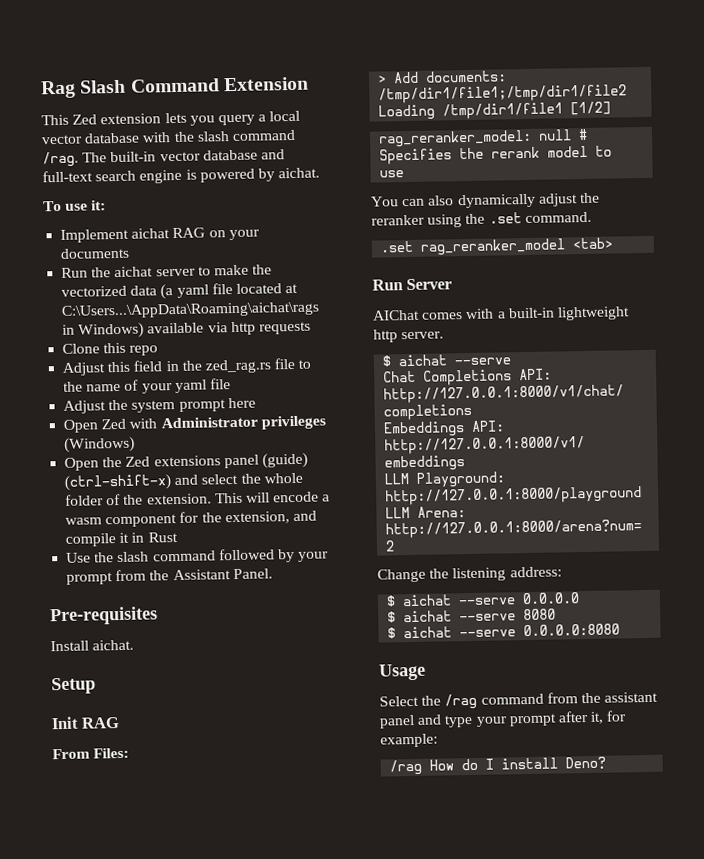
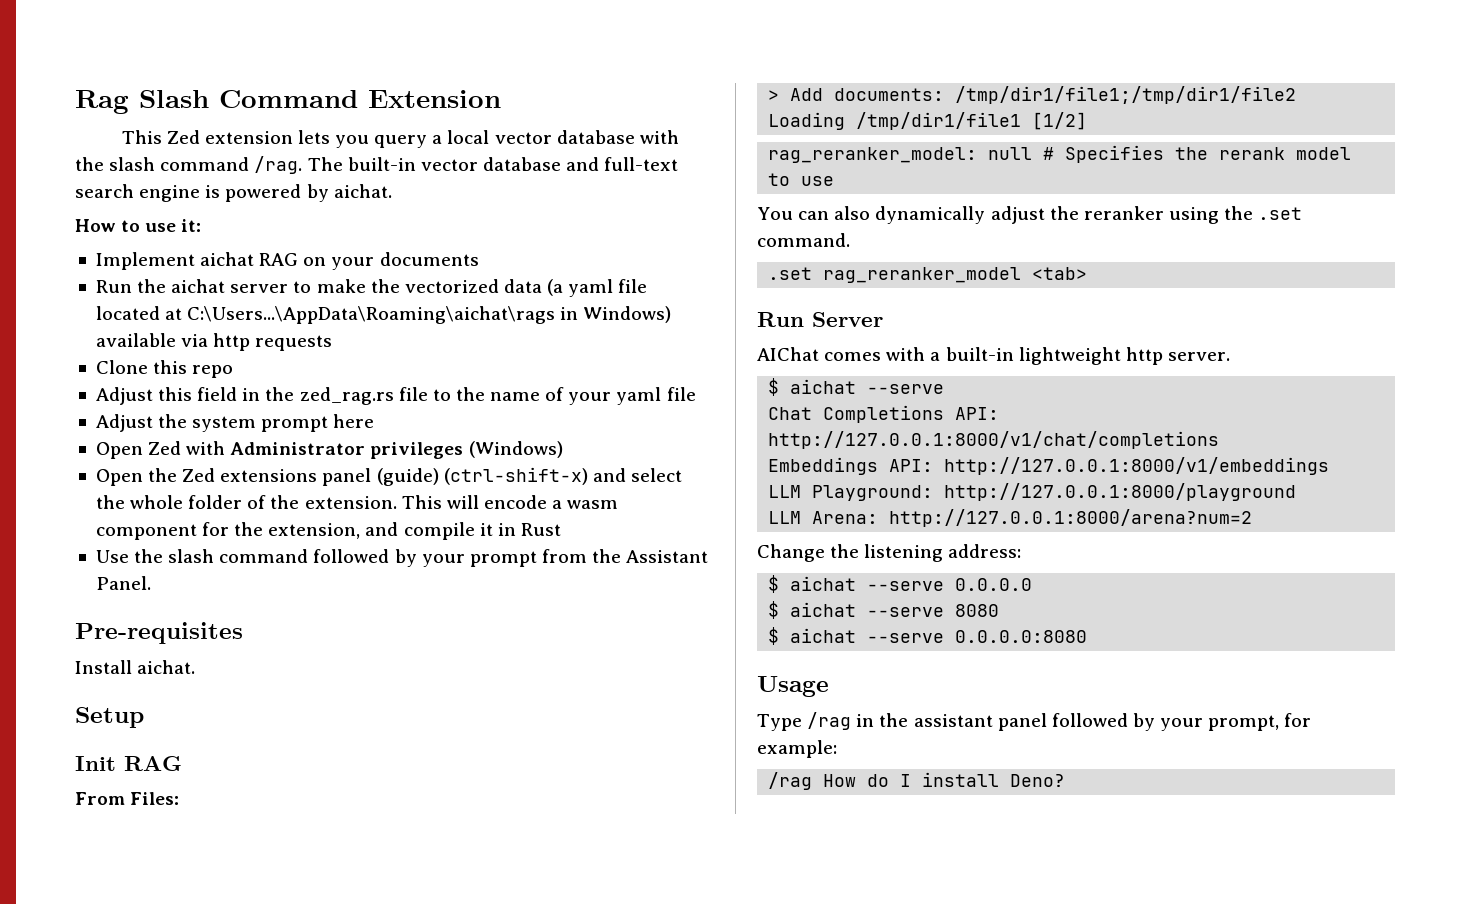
[43,200,62,212] To -> [75,219,141,232] How to
[379,691,659,710] [379,711,605,729] Select the /rag command from the assistant panel and type your prompt after it, -> [757,712,1280,731] Type /rag in the assistant panel followed by your prompt,

